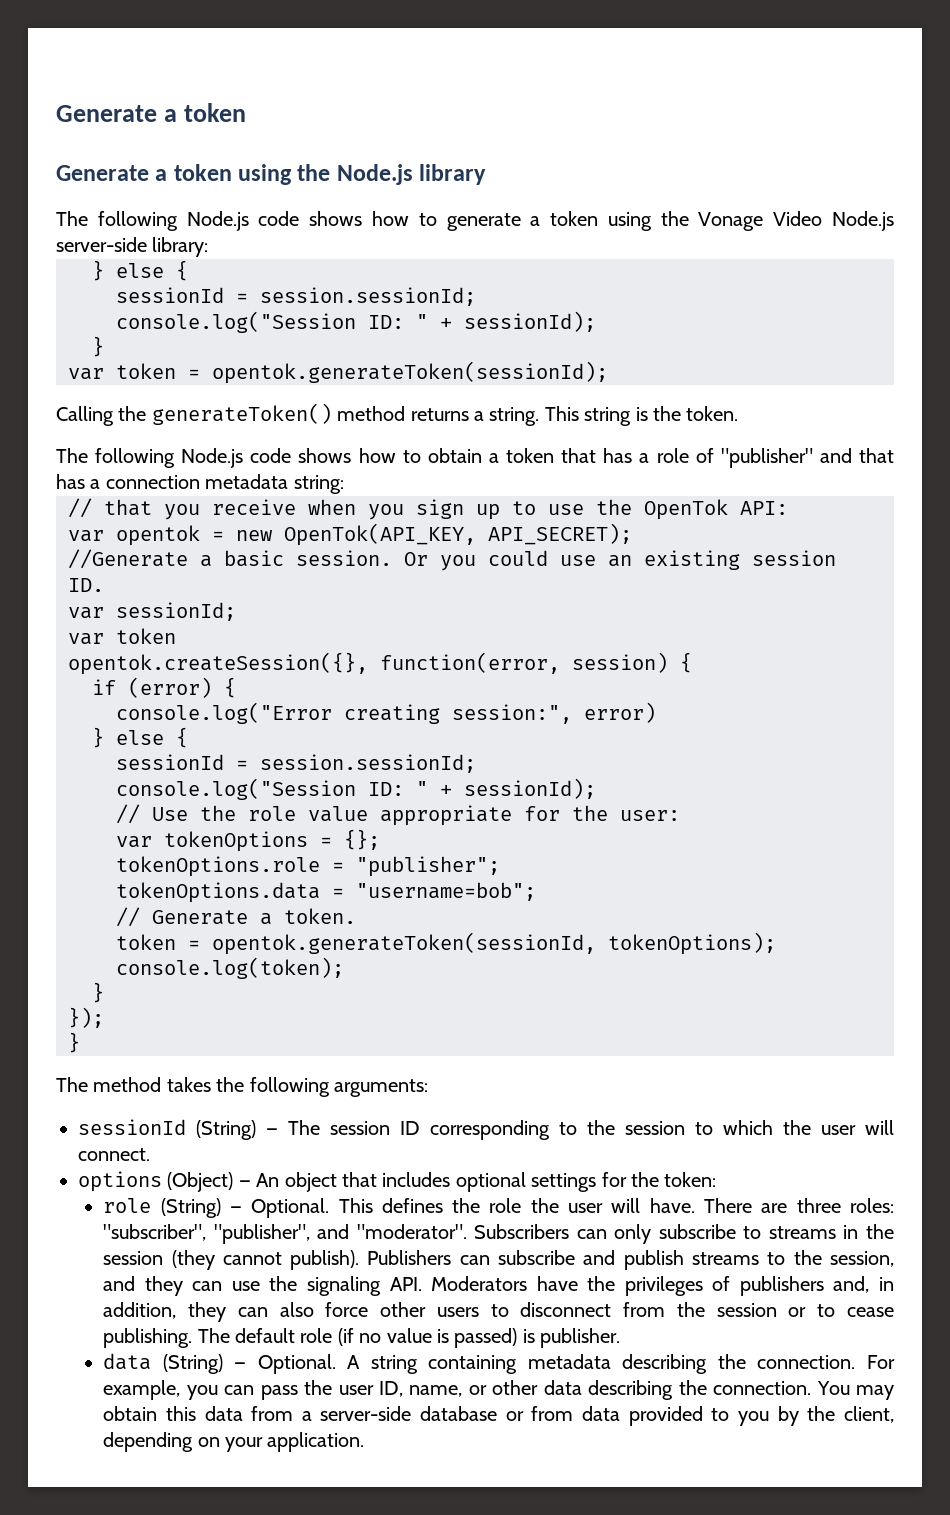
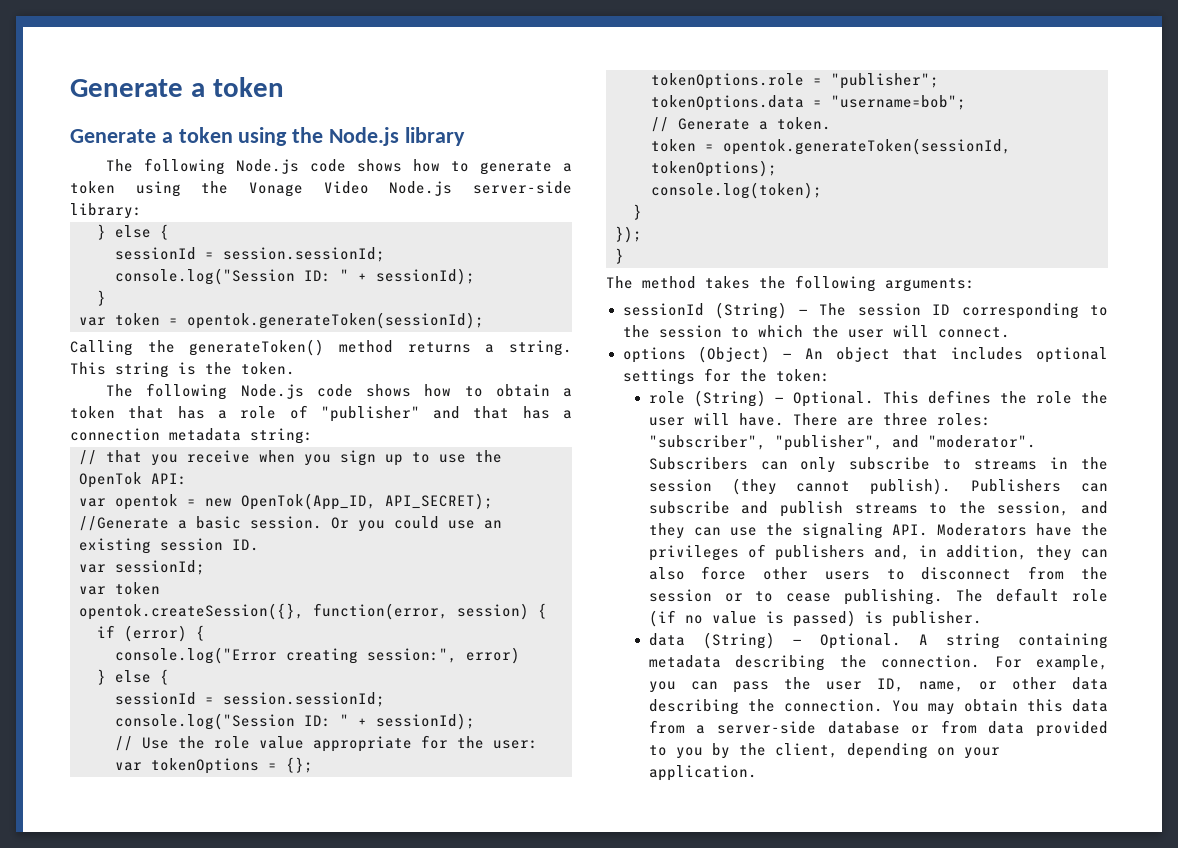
[284,523,476,546] OpenTok(API_KEY, -> [241,493,376,510] OpenTok(App_ID,

